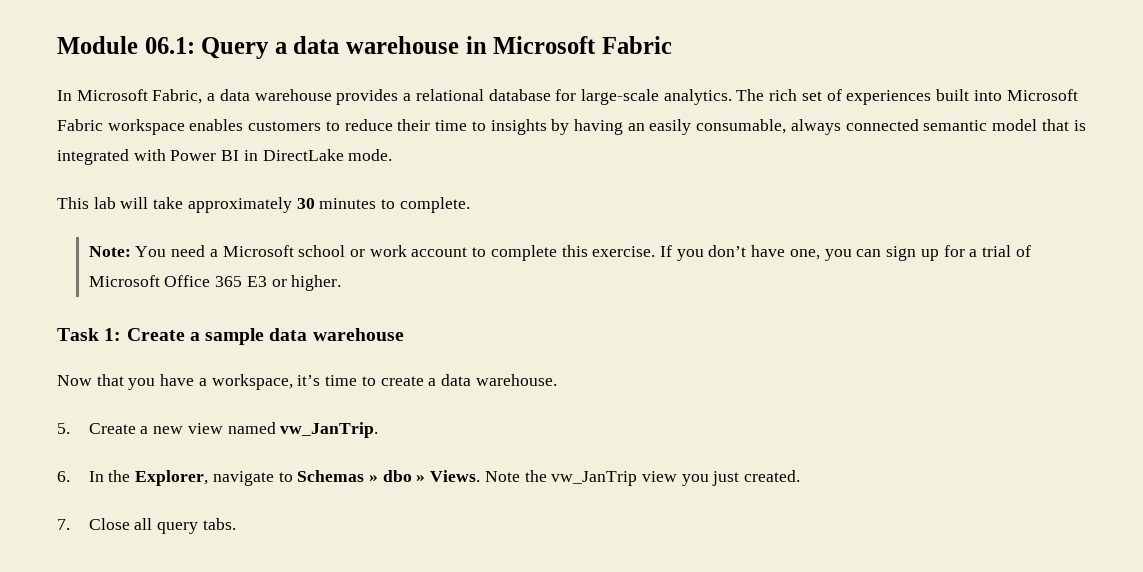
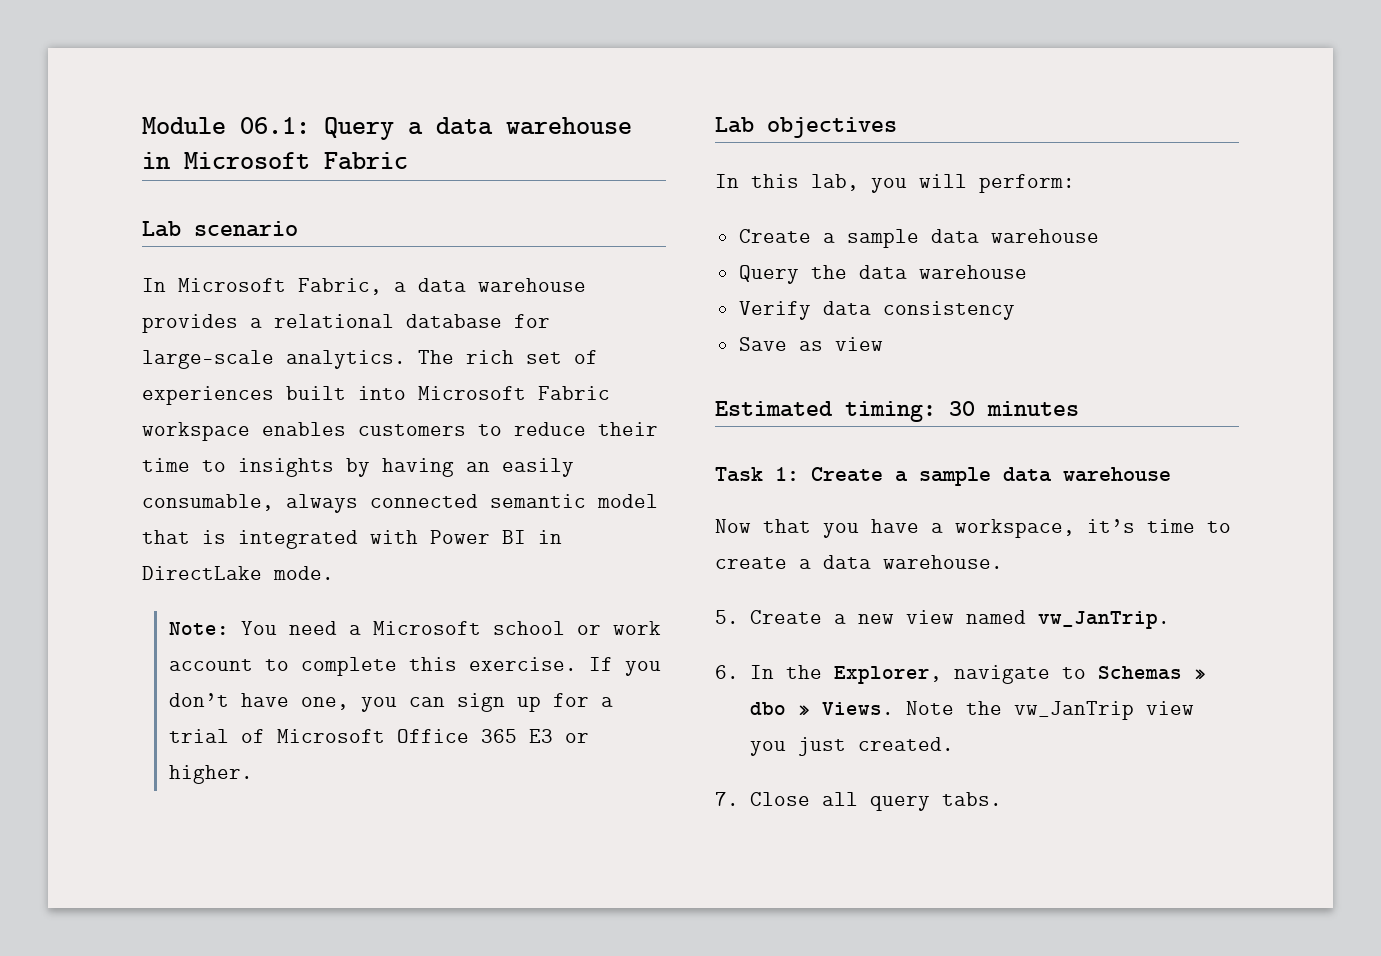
(672, 45) none -> [142,221,298,237] // Lab scenario
[57,197,470,213] // This lab will take approximately 30 minutes to complete. -> (334, 573) none
(342, 283) none -> [715,117,897,138] [715,174,1075,193] [738,229,1099,248] [738,265,1027,284] [738,301,1015,320] [738,337,883,351] [715,401,1079,422] // Lab objectives // In this lab, you will perform: // Create a sample data warehouse // Query the data warehouse // Verify data consistency // Save as view // Estimated timing: 30 minutes

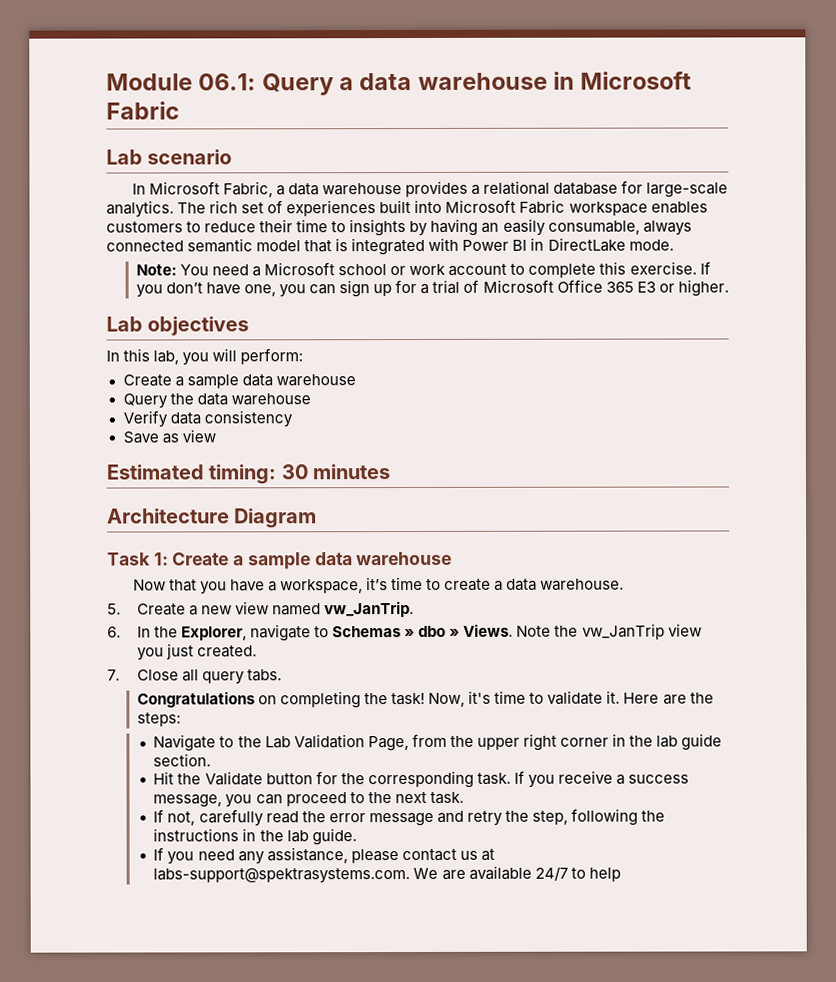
(1079, 408) none -> [107,508,318,529] // Architecture Diagram
(1002, 799) none -> [136,690,714,709] [136,712,181,727] [153,733,723,752] [153,753,212,767] [153,770,690,789] [153,791,464,808] [153,808,666,827] [153,828,357,846] [153,847,495,865] [153,865,621,884] // Congratulations on completing the task! Now, it's time to validate it. Here are the steps: // Navigate to the Lab Validation Page, from the upper right corner in the lab guide section. // Hit the Validate button for the corresponding task. If you receive a success message, you can proceed to the next task. // If not, carefully read the error message and retry the step, following the instructions in the lab guide. // If you need any assistance, please contact us at labs-support@spektrasystems.com. We are available 24/7 to help

